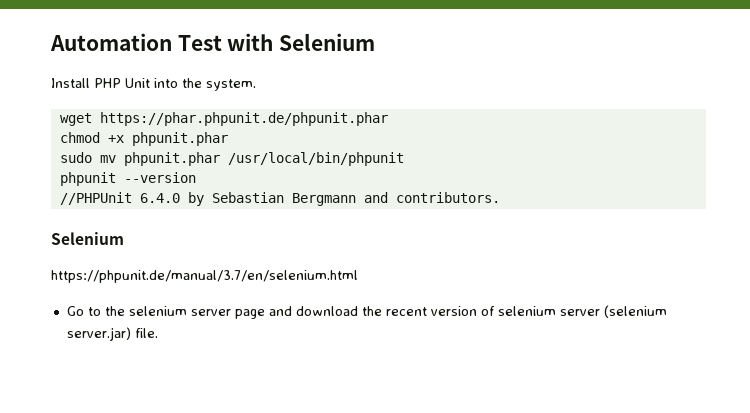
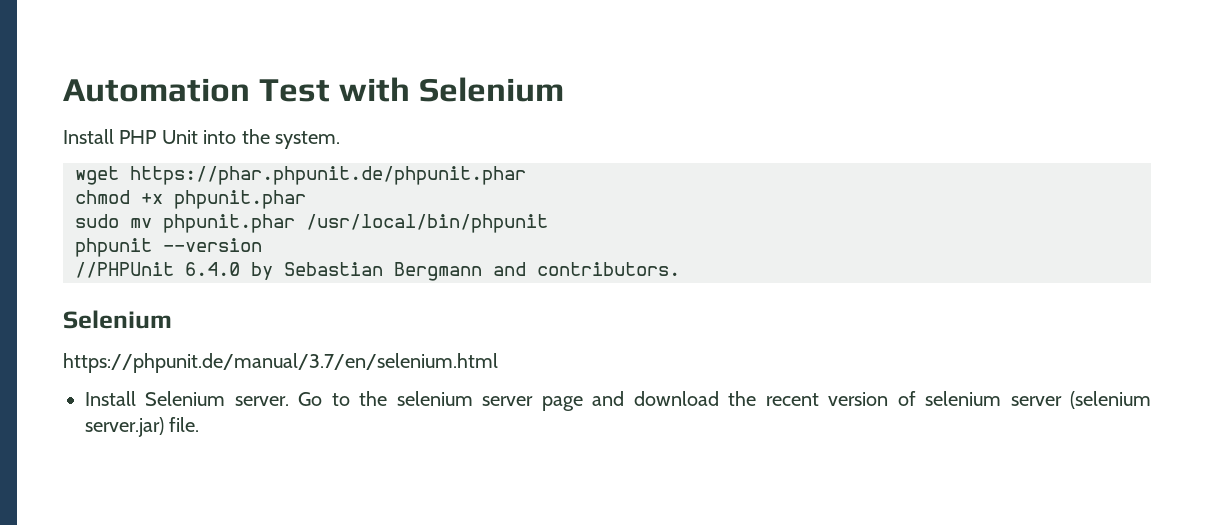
(358, 276) none -> [85,391,289,406] Install Selenium server.

